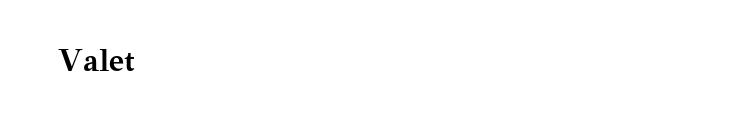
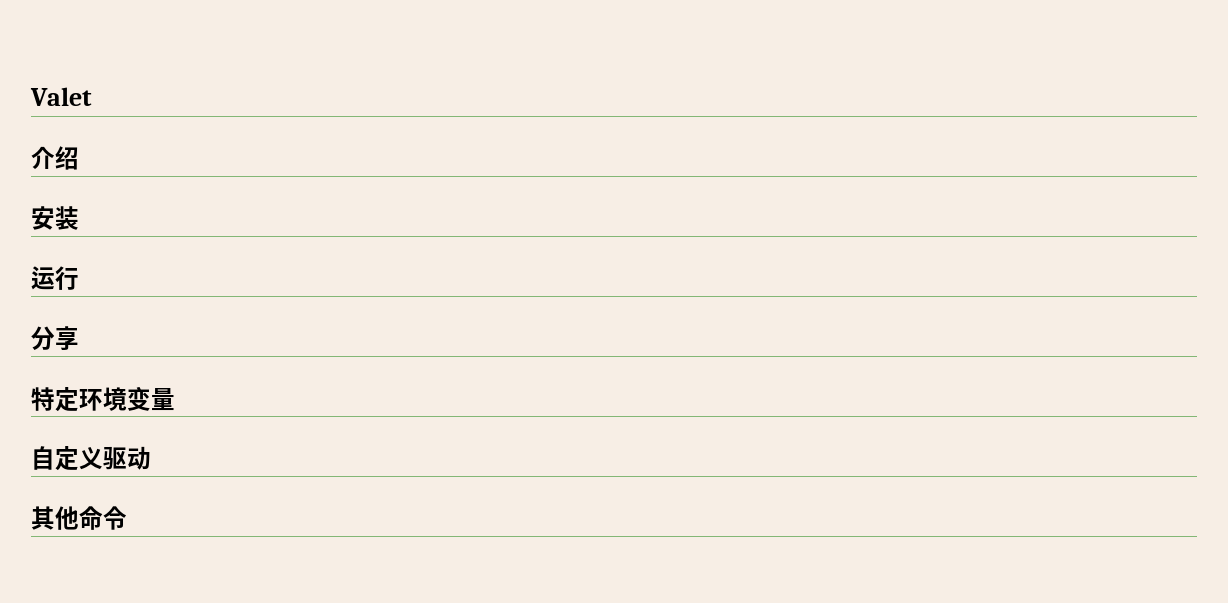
(135, 60) none -> [31,146,79,170] [31,206,79,230] [31,266,79,290] [31,326,79,350] [31,386,175,412] [31,446,151,471] [31,506,127,530] // 介绍 // 安装 // 运行 // 分享 // 特定环境变量 // 自定义驱动 // 其他命令

